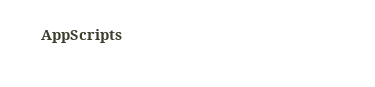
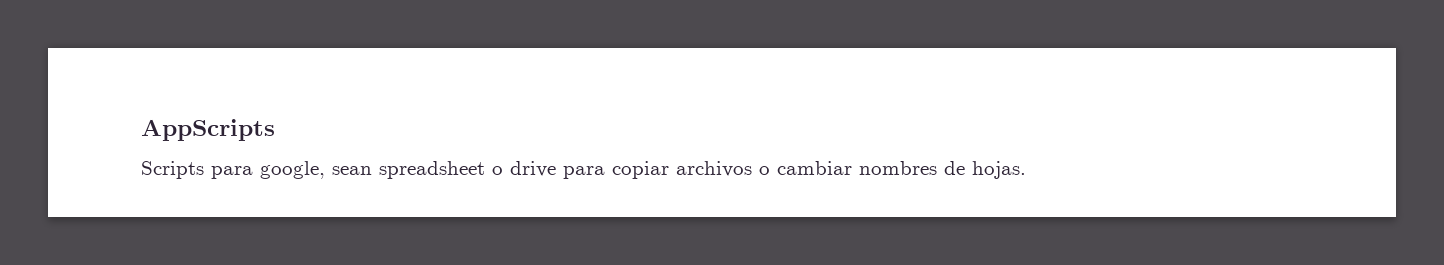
(122, 36) none -> [141,161,1026,179] // Scripts para google, sean spreadsheet o drive para copiar archivos o cambiar nombres de hojas.

